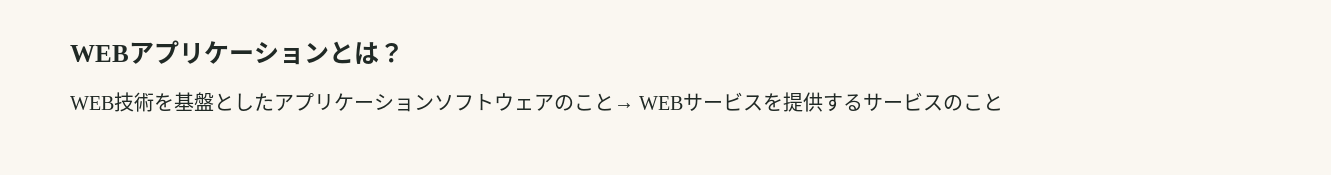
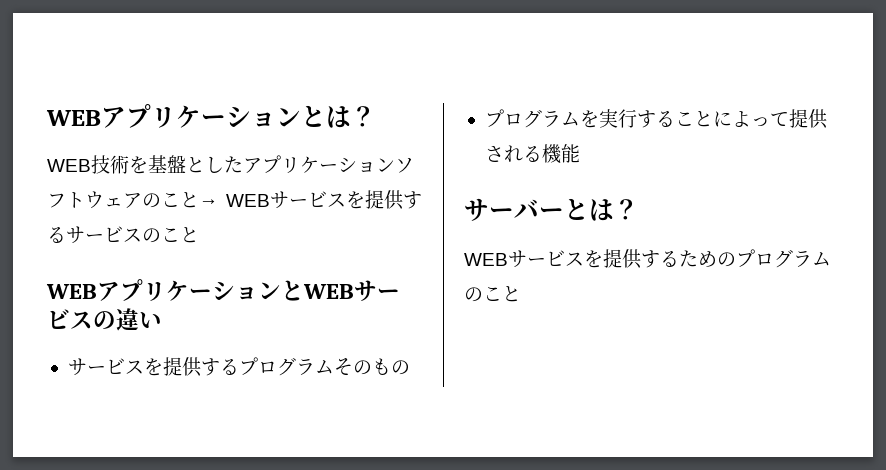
(1004, 102) none -> [46,279,400,302] [47,308,162,331] [67,357,410,377] [484,109,828,129] [484,144,580,164] [464,198,639,221] [464,249,831,269] [464,286,521,302] // WEBアプリケーションとWEBサービスの違い // サービスを提供するプログラムそのもの // プログラムを実行することによって提供される機能 // サーバーとは？ // WEBサービスを提供するためのプログラムのこと

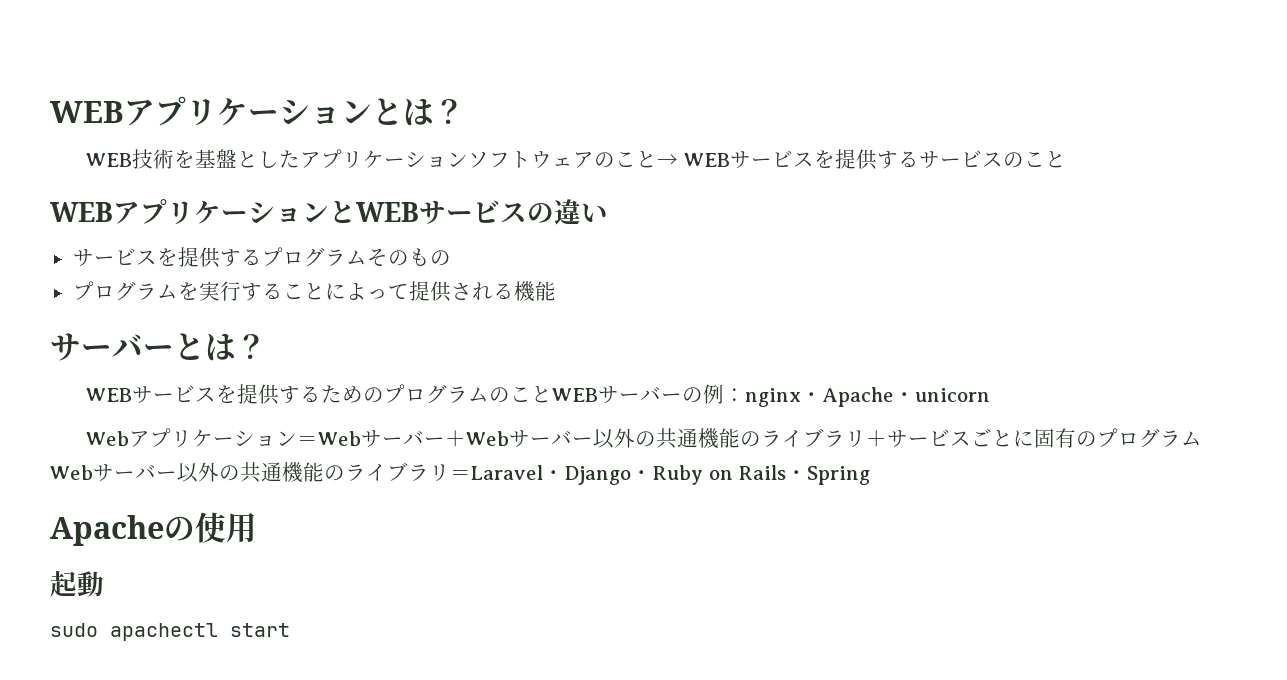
(521, 294) none -> [551,384,990,407] [85,428,1202,449] [50,462,871,485] [50,512,257,546] [50,571,104,597] [50,623,290,641] WEBサーバーの例：nginx・Apache・unicorn // Webアプリケーション＝Webサーバー＋Webサーバー以外の共通機能のライブラリ＋サービスごとに固有のプログラムWebサーバー以外の共通機能のライブラリ＝Laravel・Django・Ruby on Rails・Spring // Apacheの使用 // 起動 // sudo apachectl start

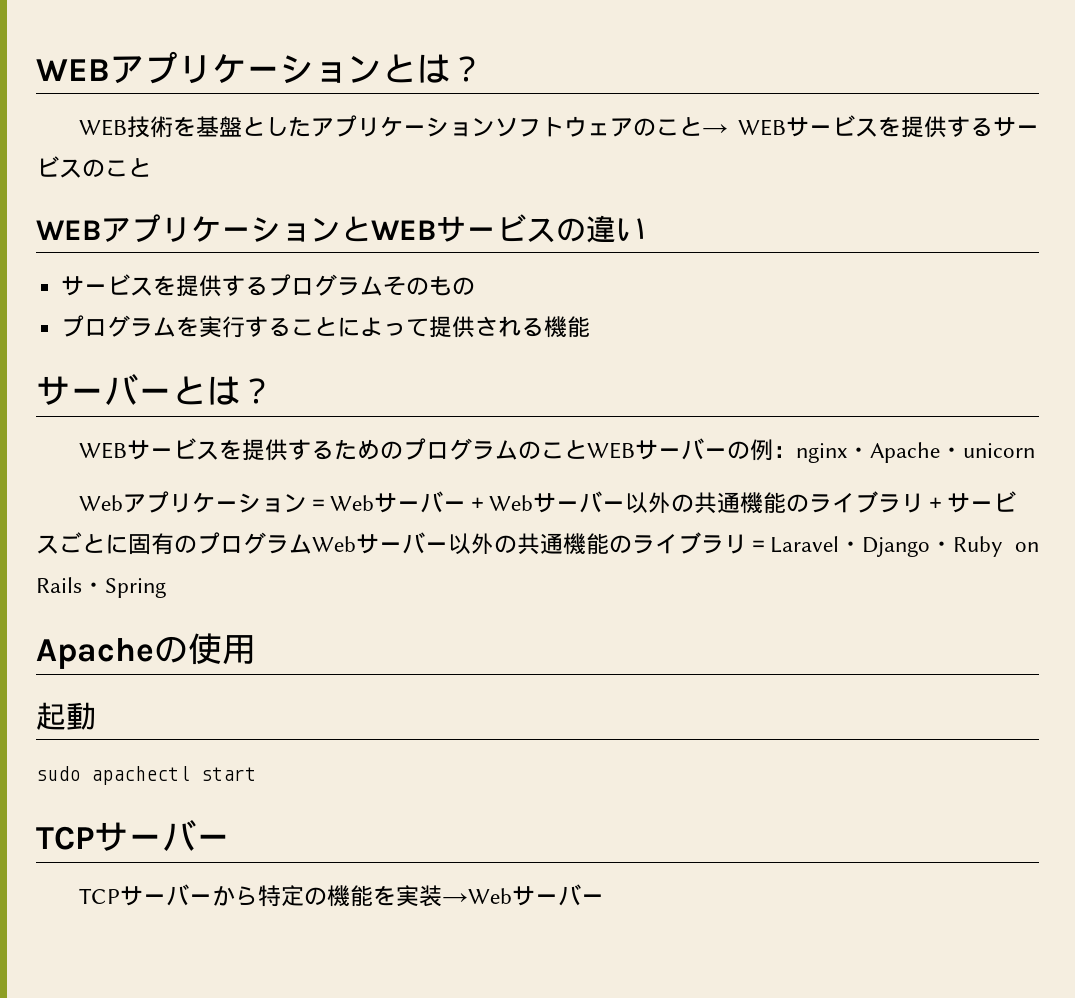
(290, 630) none -> [36,820,230,851] [79,884,605,907] // TCPサーバー // TCPサーバーから特定の機能を実装→Webサーバー

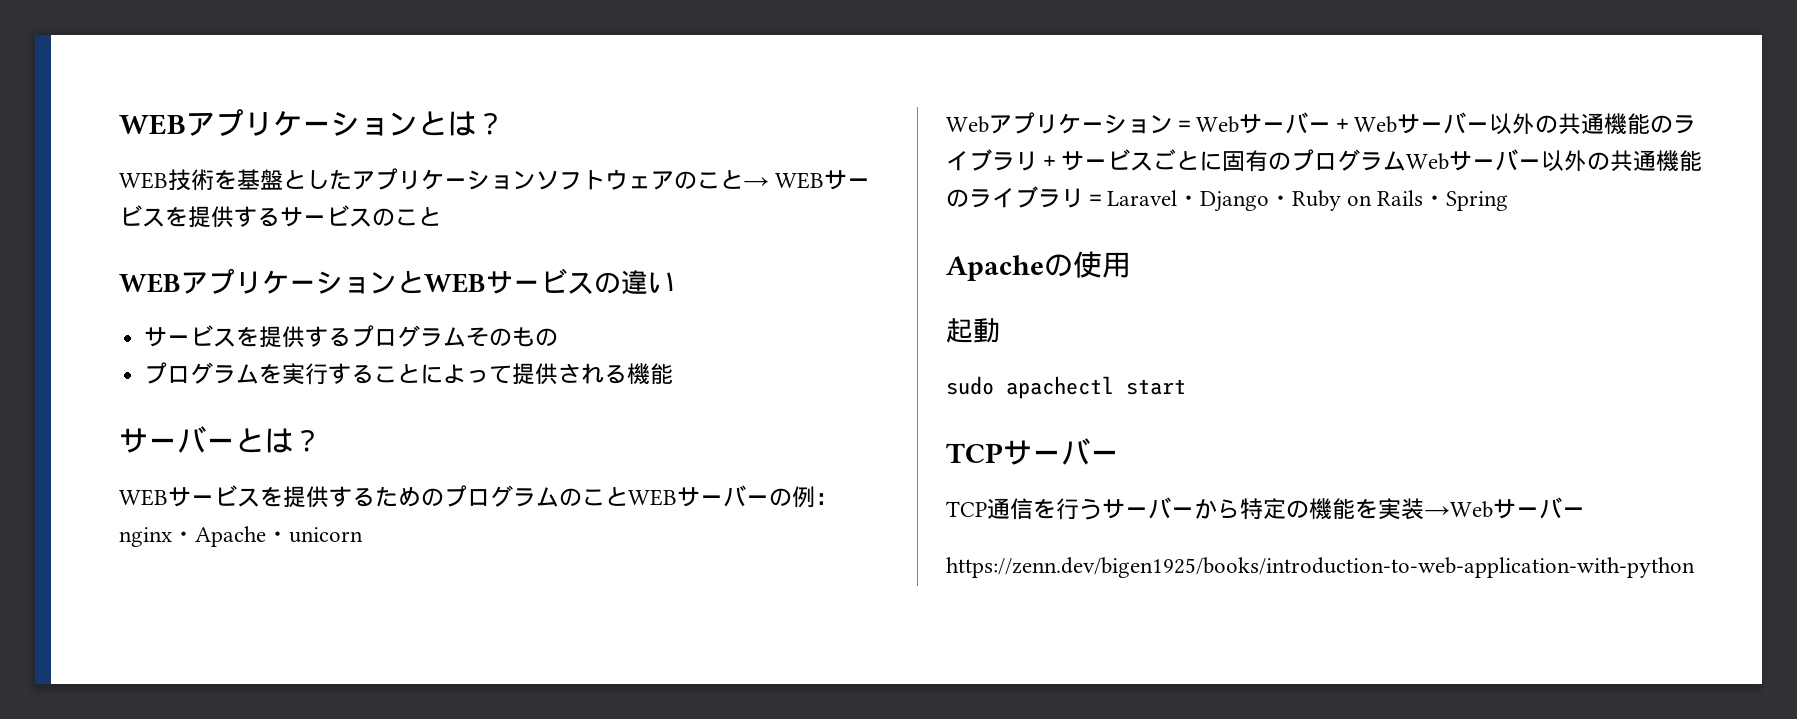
(121, 896) none -> [987,498,1102,520] 通信を行う
(605, 899) none -> [946,557,1695,578] // https://zenn.dev/bigen1925/books/introduction-to-web-application-with-python

